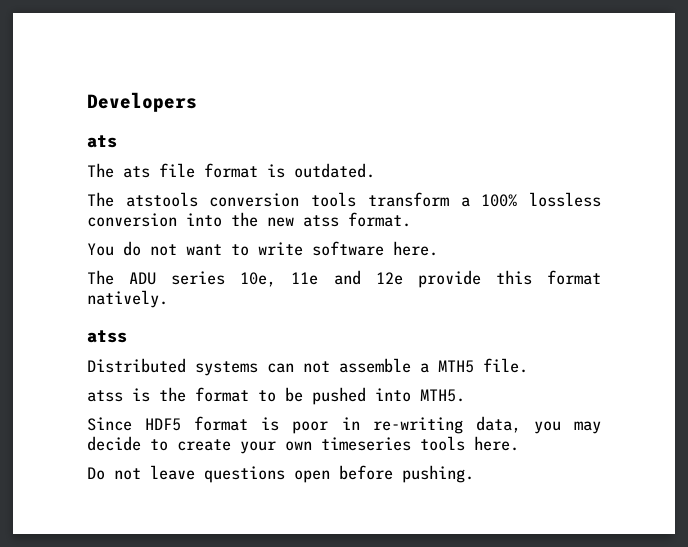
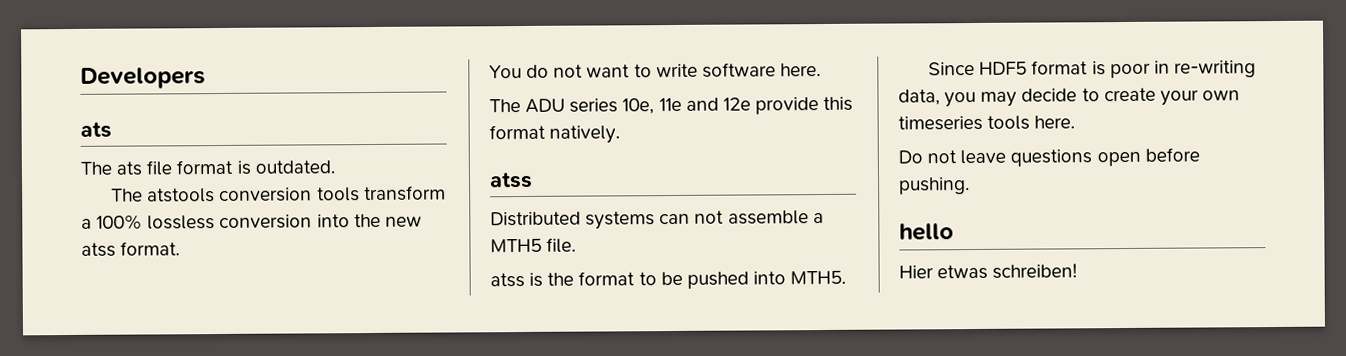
(474, 474) none -> [899,223,954,241] [899,263,1078,280] // hello // Hier etwas schreiben!

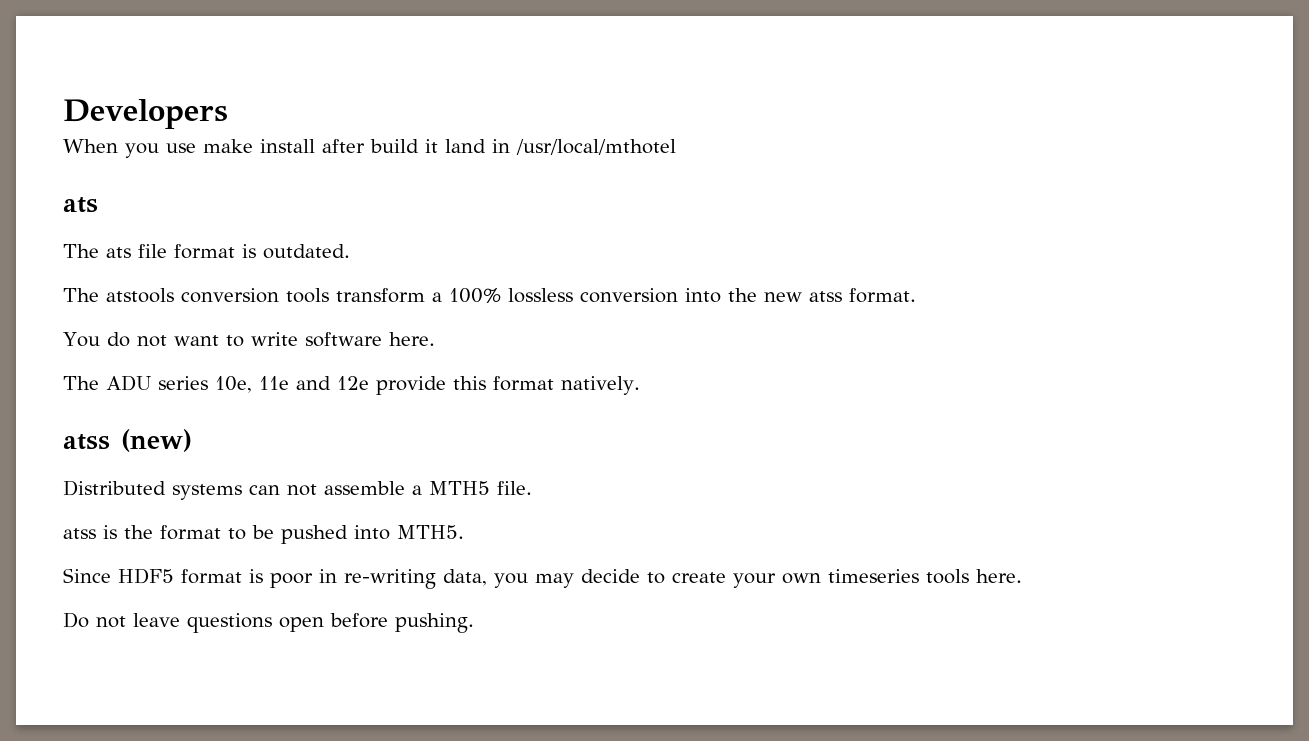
(206, 78) none -> [63,139,676,158] // When you use make install after build it land in /usr/local/mthotel
(533, 180) none -> [121,429,192,452] (new)
[899,223,954,241] [899,263,1078,280] // hello // Hier etwas schreiben! -> (474, 623) none

